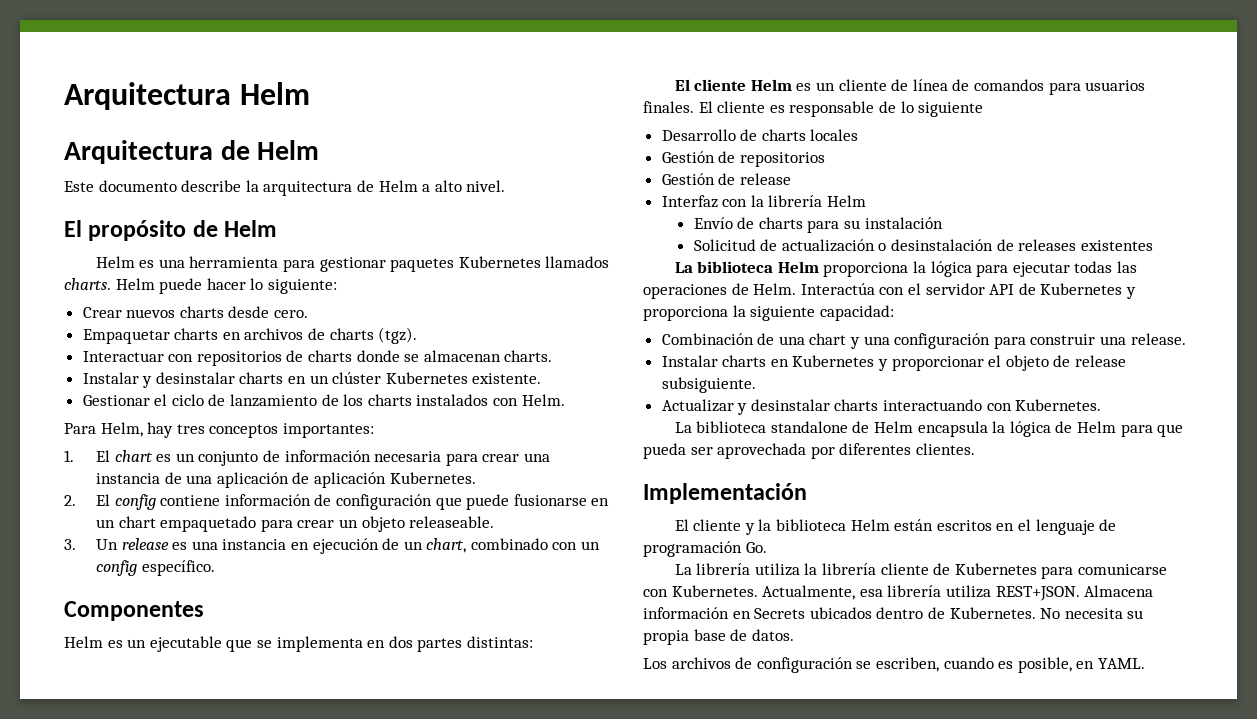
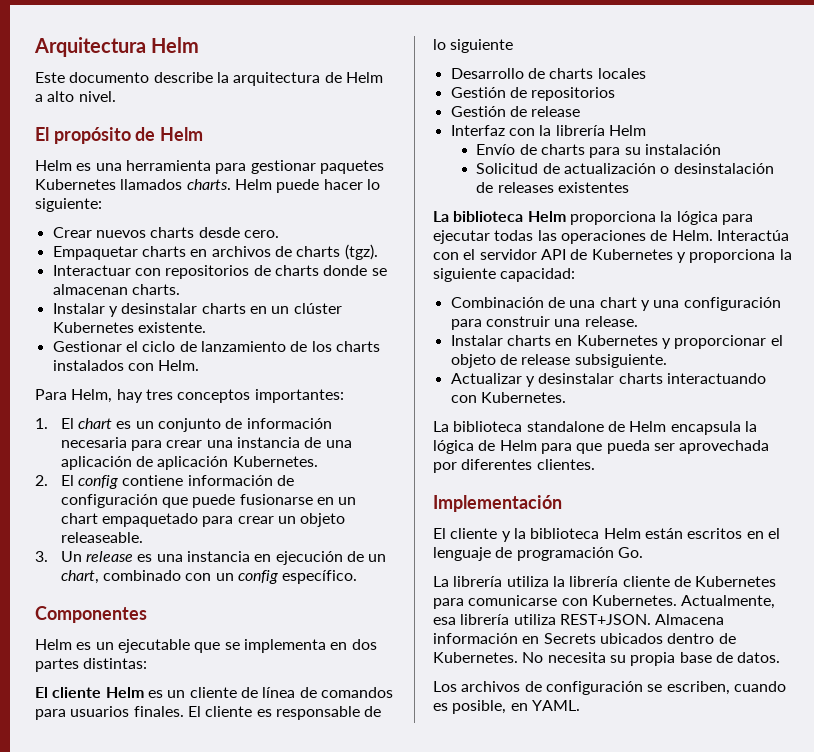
[64,140,320,164] // Arquitectura de Helm -> (200, 45) none

